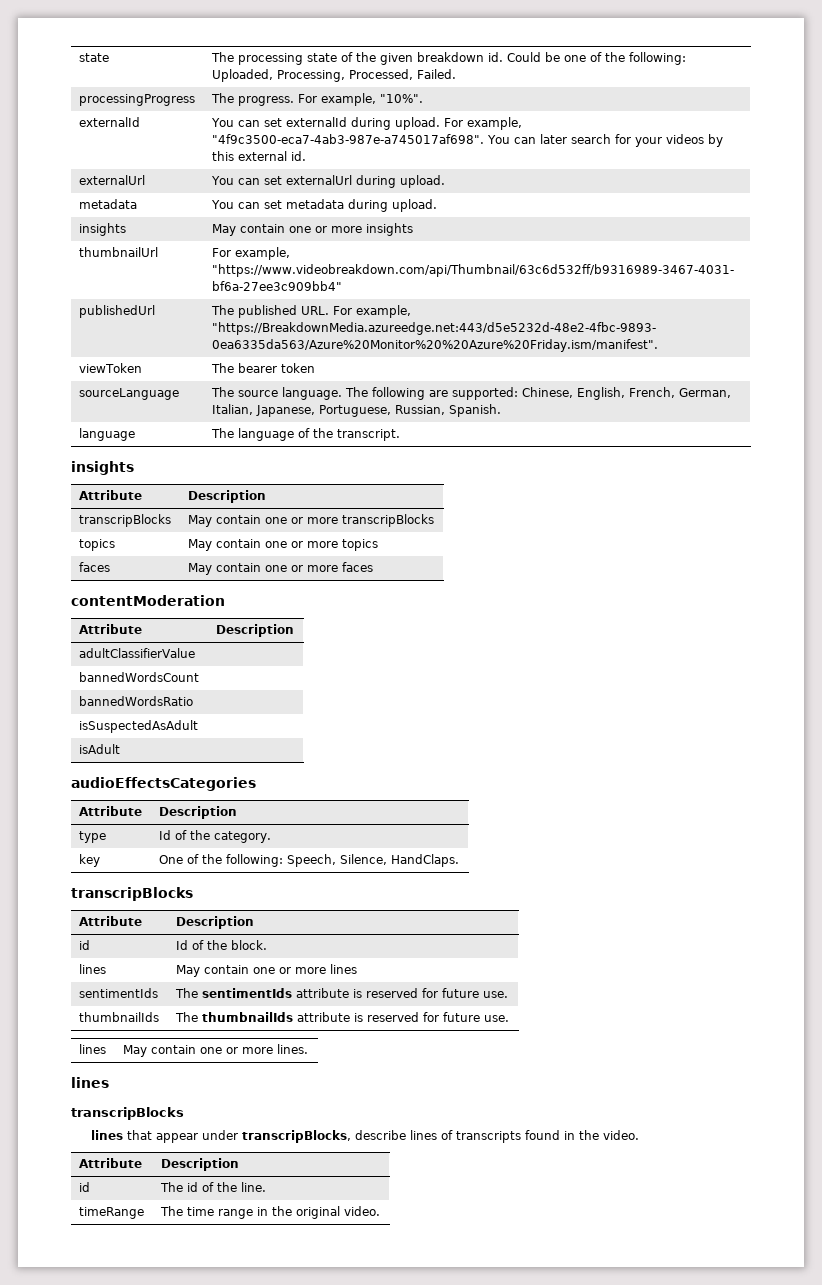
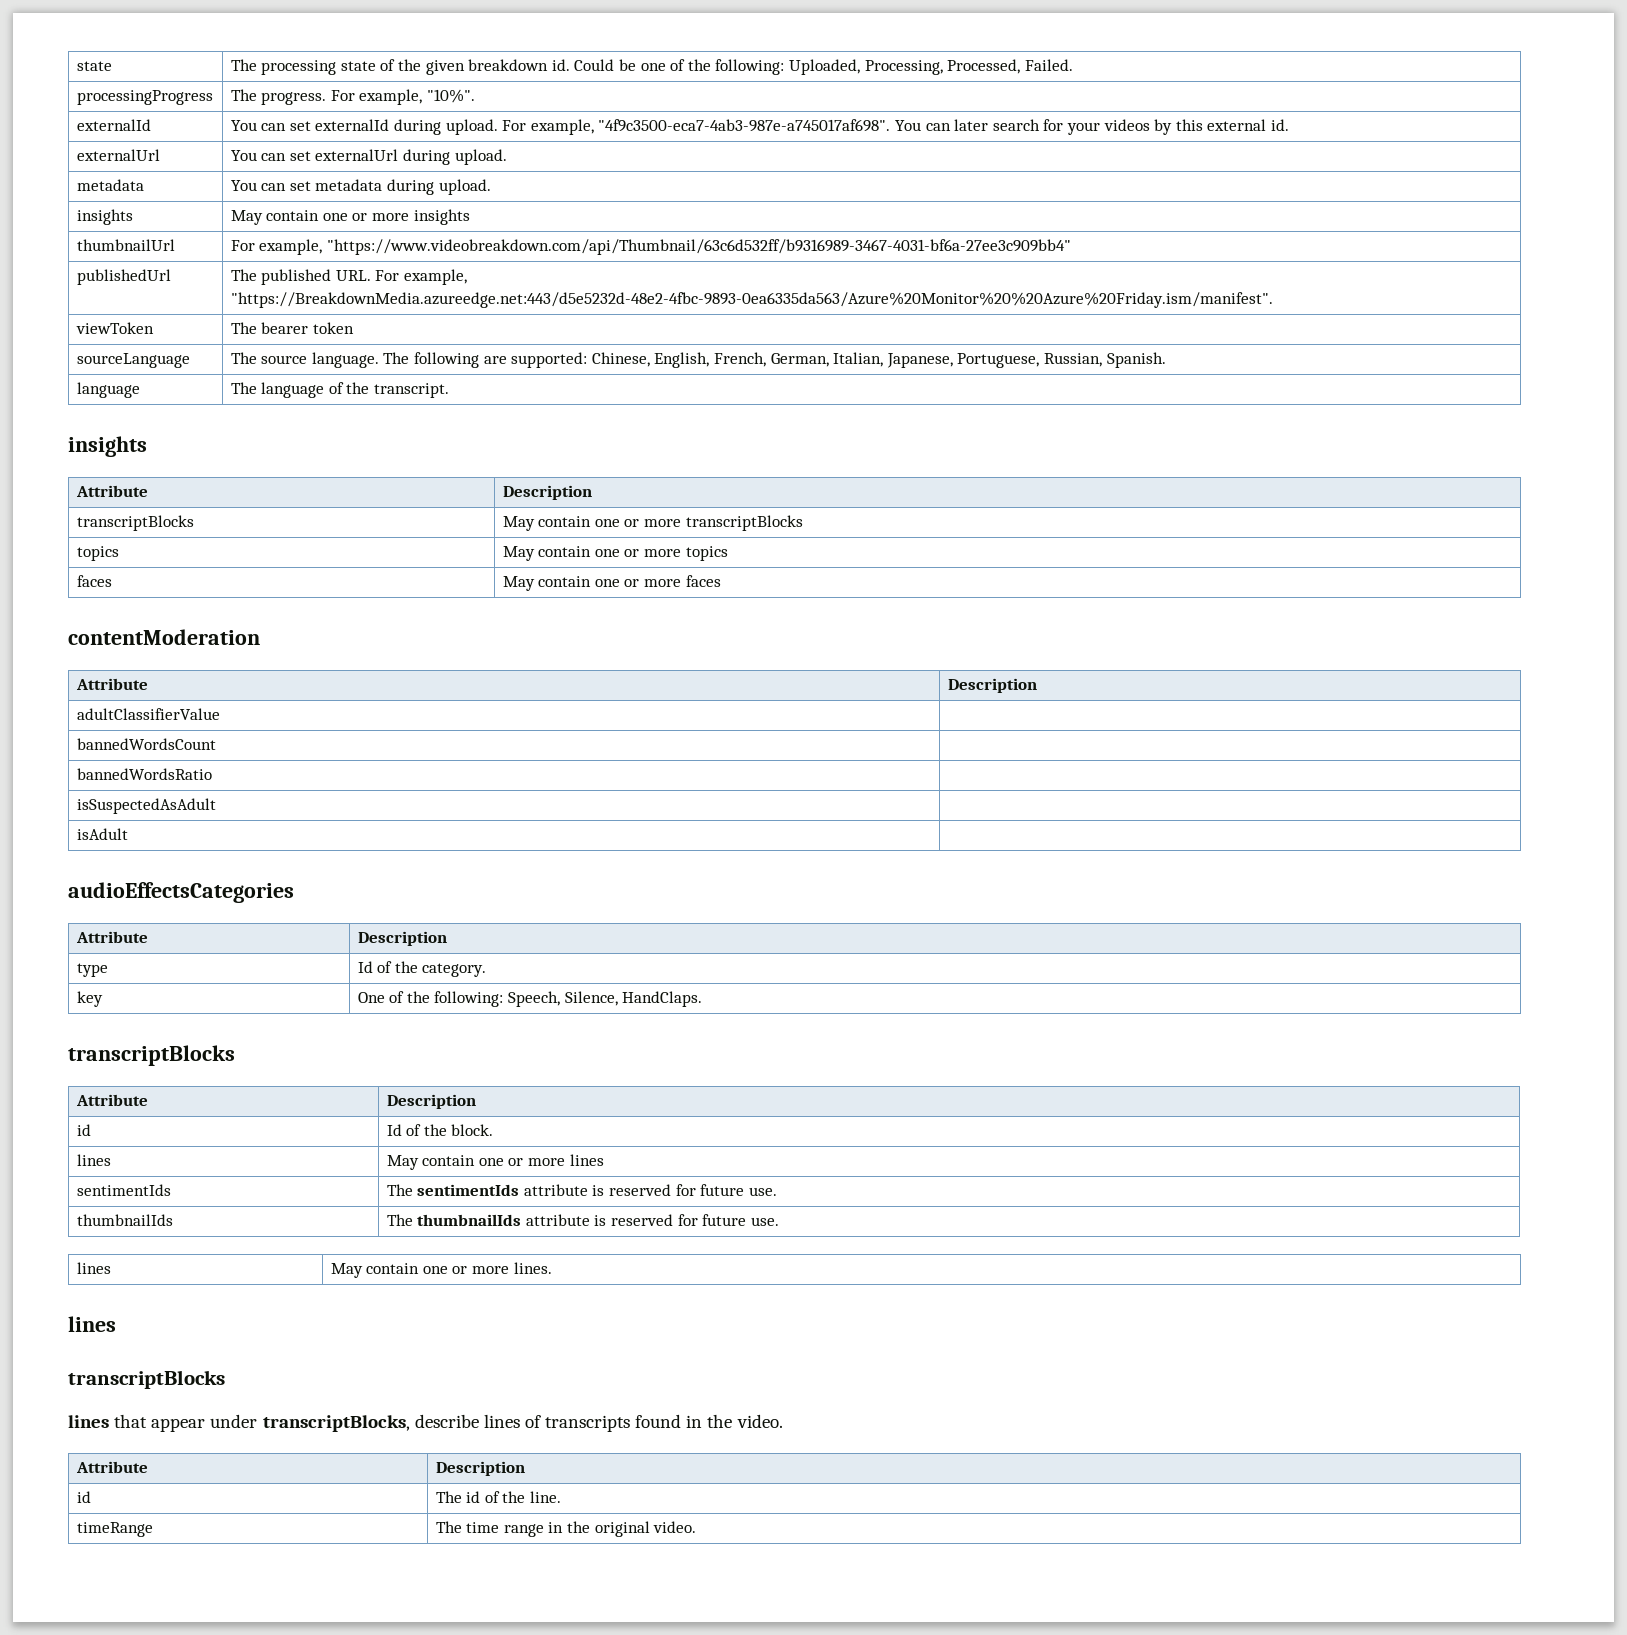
[79,514,172,527] [188,514,435,527] transcripBlocks | May contain one or more transcripBlocks -> [76,515,194,531] [502,515,803,531] transcriptBlocks | May contain one or more transcriptBlocks
[71,887,193,901] transcripBlocks -> [68,1045,235,1066] transcriptBlocks
[71,1107,184,1120] transcripBlocks -> [68,1370,225,1389] transcriptBlocks
[241,1130,351,1143] transcripBlocks, -> [262,1415,410,1432] transcriptBlocks,

